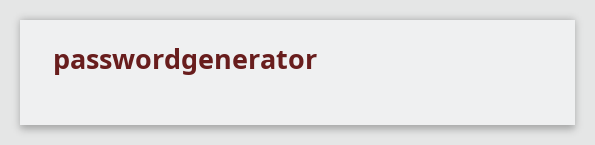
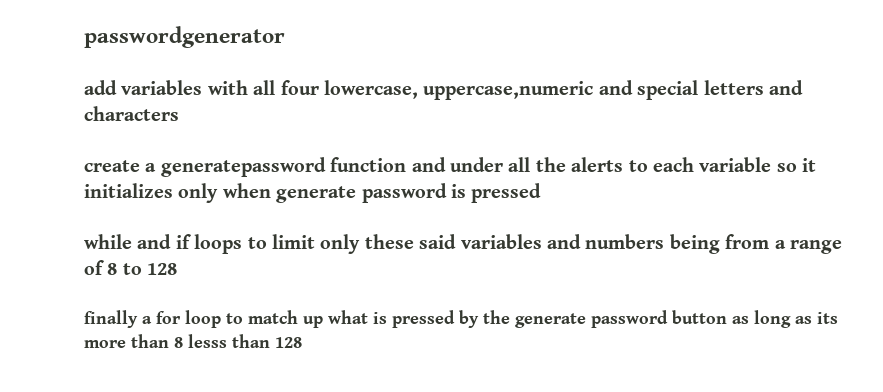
(317, 61) none -> [84,80,803,100] [84,106,179,121] [84,157,817,177] [84,183,542,203] [84,234,842,254] [84,260,178,275] [84,310,838,328] [84,334,302,348] // add variables with all four lowercase, uppercase,numeric and special letters and characters // create a generatepassword function and under all the alerts to each variable so it initializes only when generate password is pressed // while and if loops to limit only these said variables and numbers being from a range of 8 to 128 // finally a for loop to match up what is pressed by the generate password button as long as its more than 8 lesss than 128

